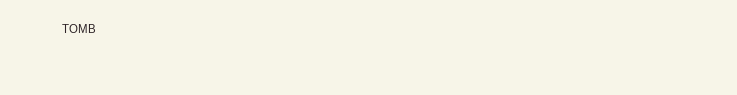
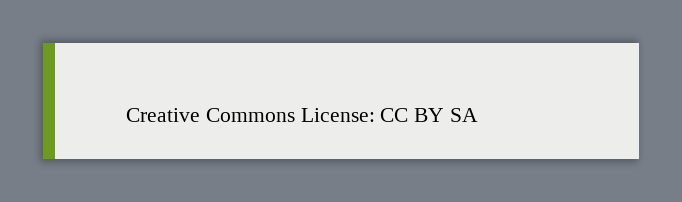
[62,24,96,33] TOMB -> [126,108,479,122] Creative Commons License: CC BY SA

